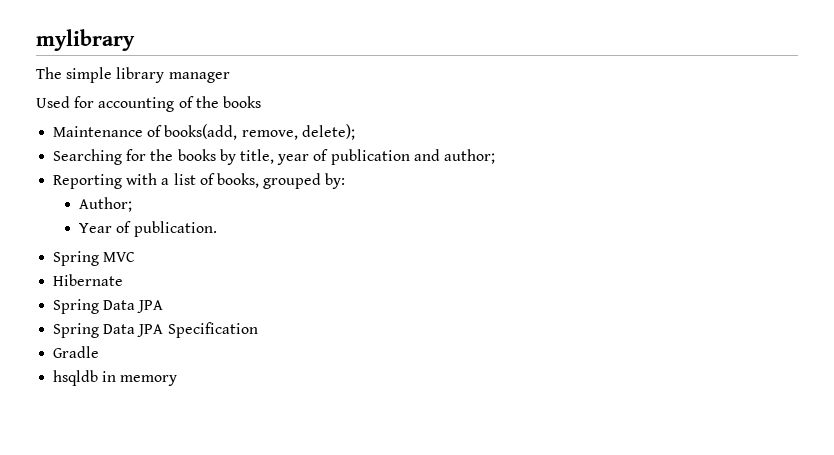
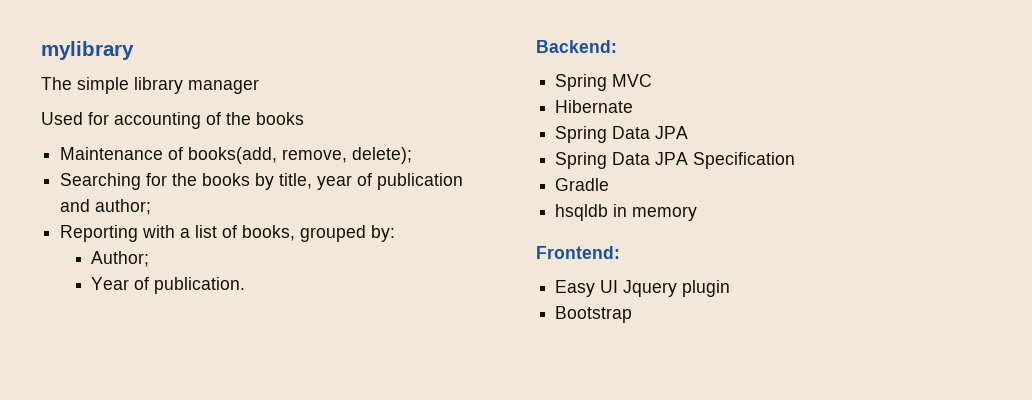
(217, 229) none -> [536,40,617,53] // Backend:
(178, 380) none -> [536,246,620,259] [555,280,731,297] [555,306,633,323] // Frontend: // Easy UI Jquery plugin // Bootstrap

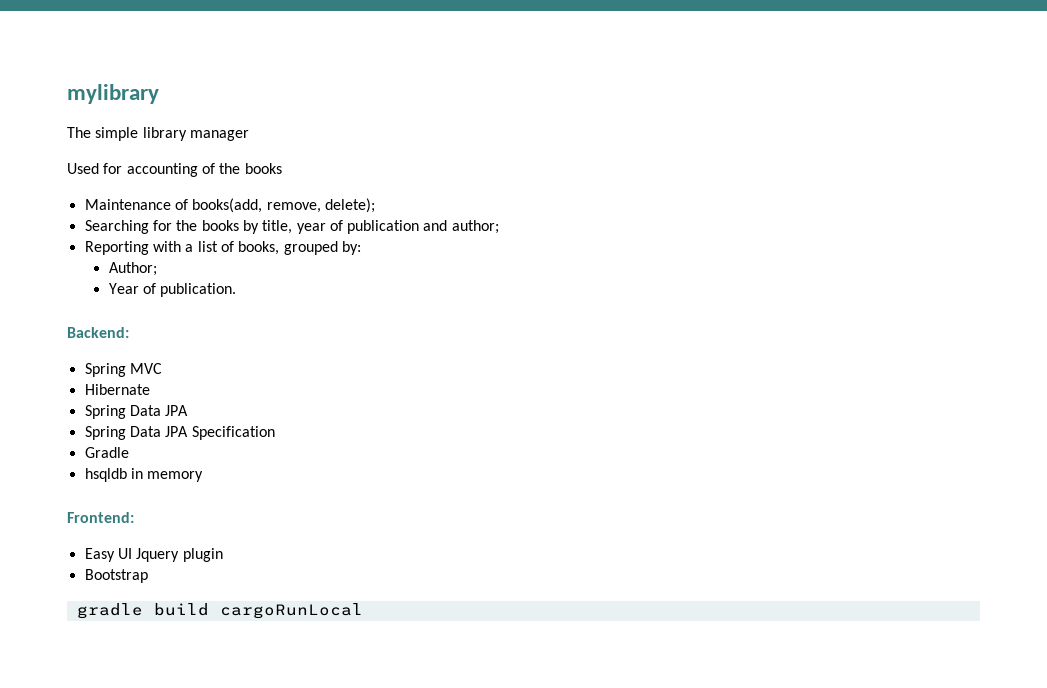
(633, 314) none -> [76,603,363,619] // gradle build cargoRunLocal

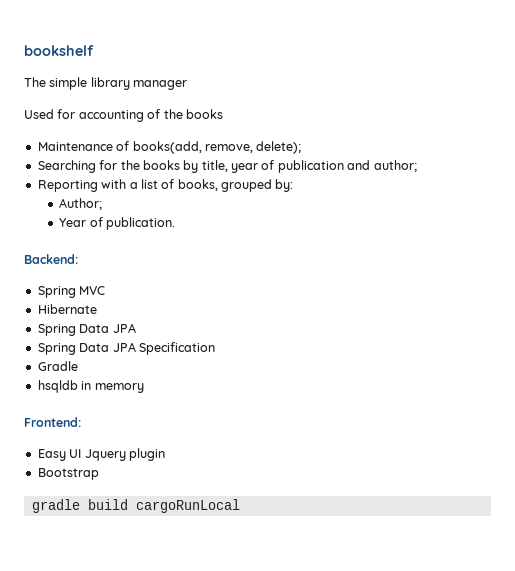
[67,84,159,104] mylibrary -> [24,45,94,56] bookshelf

